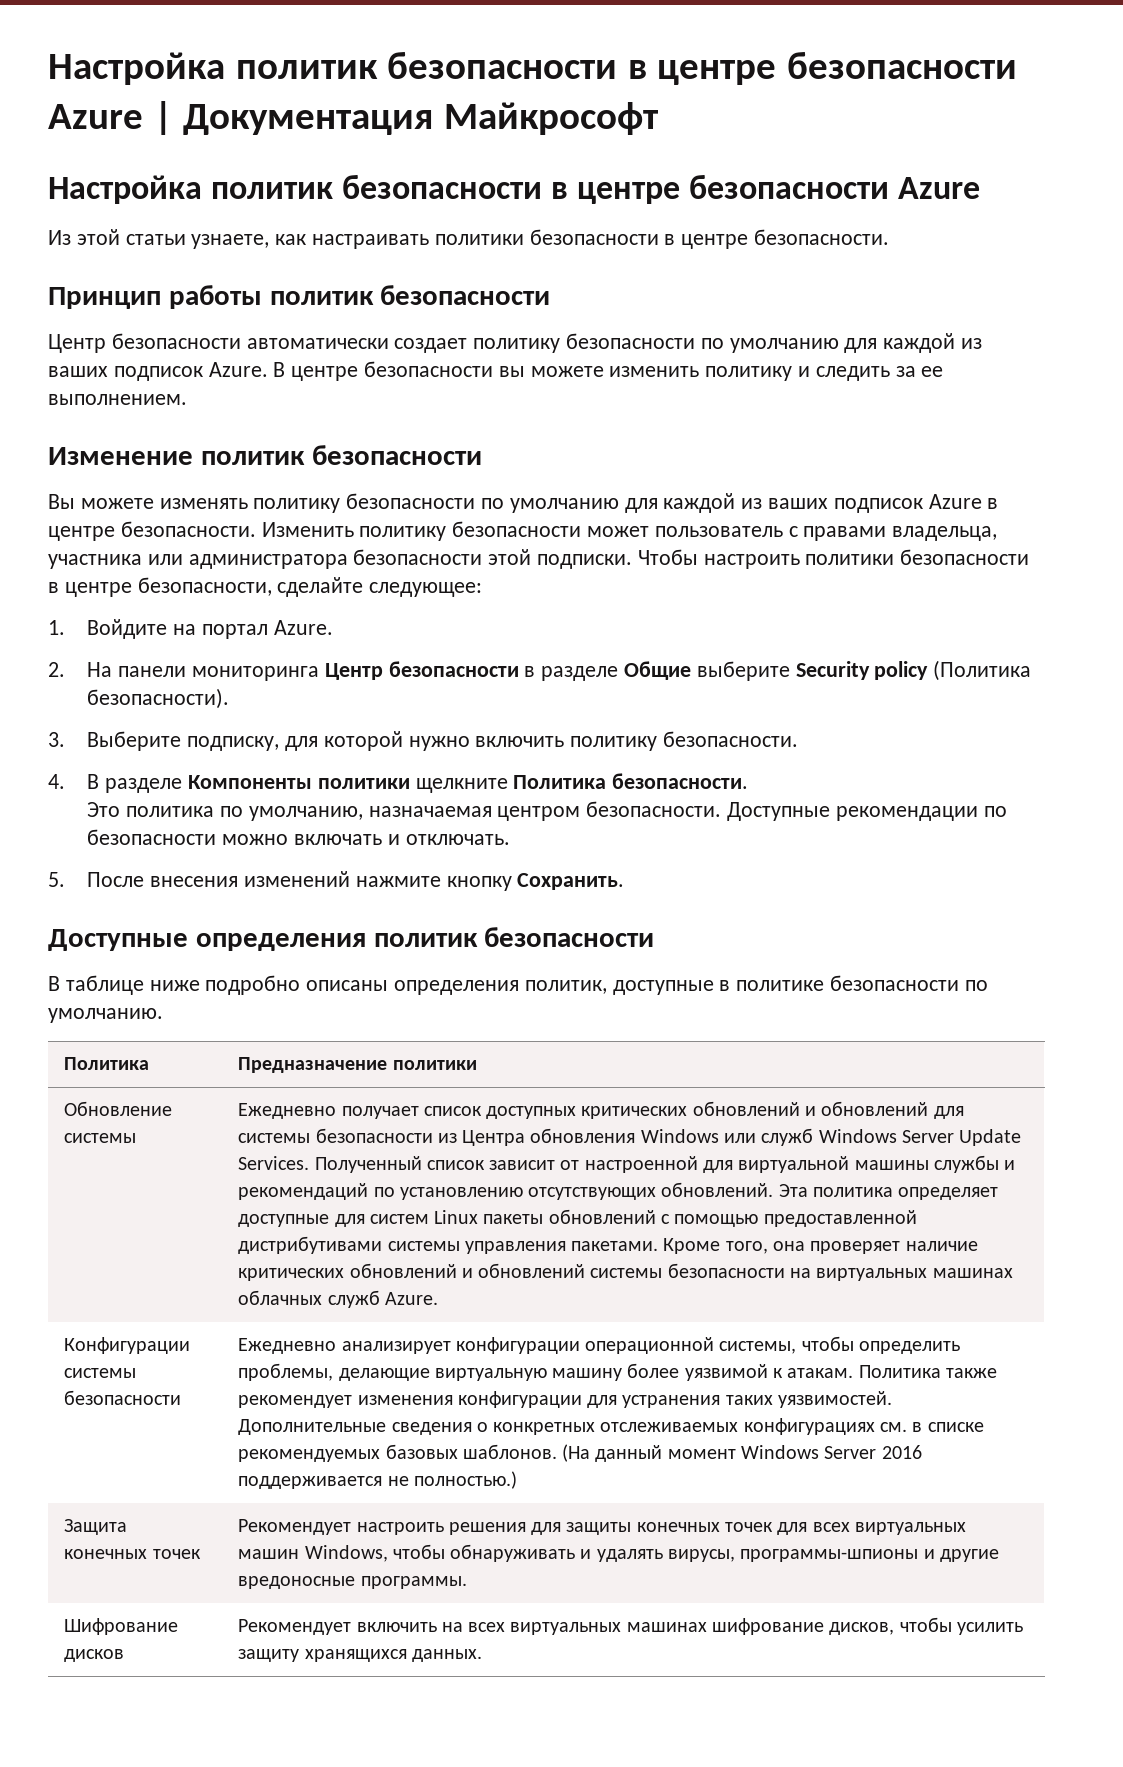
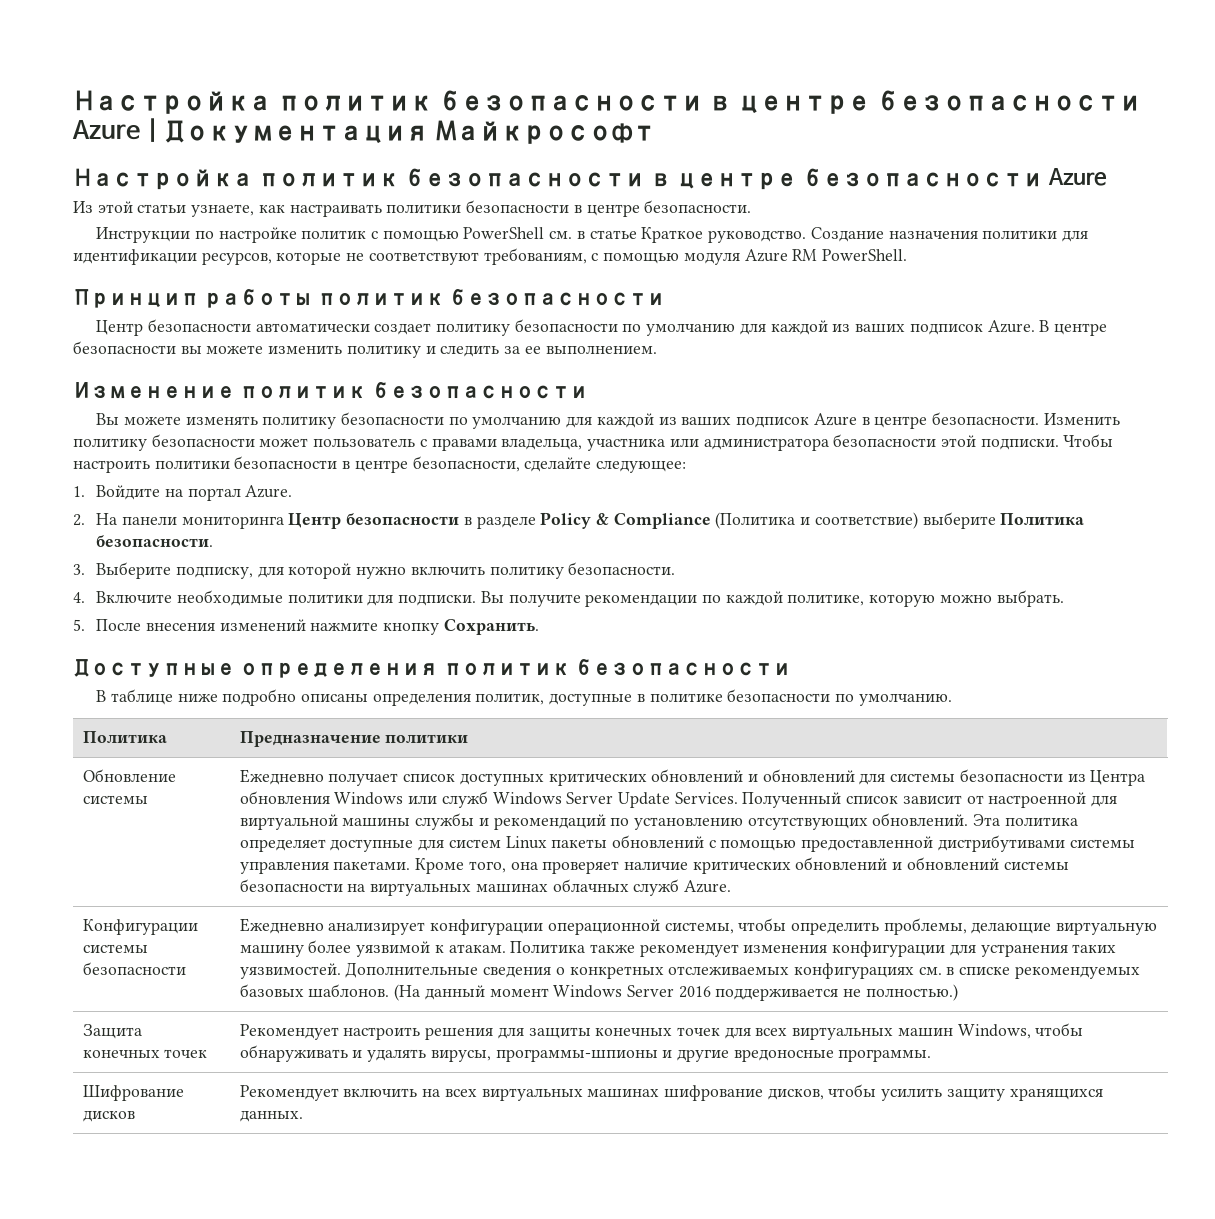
(890, 237) none -> [96,227,1088,243] [73,248,907,265] // Инструкции по настройке политик с помощью PowerShell см. в статье Краткое руководство. Создание назначения политики для идентификации ресурсов, которые не соответствуют требованиям, с помощью модуля Azure RM PowerShell.
[624,660,1032,681] [87,688,230,709] Общие выберите Security policy (Политика безопасности). -> [540,512,1085,529] [96,535,214,547] Policy & Compliance (Политика и соответствие) выберите Политика безопасности.
[87,773,749,793] [87,801,1007,821] [87,829,510,845] В разделе Компоненты политики щелкните Политика безопасности. // Это политика по умолчанию, назначаемая центром безопасности. Доступные рекомендации по безопасности можно включать и отключать. -> [96,590,1064,607] Включите необходимые политики для подписки. Вы получите рекомендации по каждой политике, которую можно выбрать.

